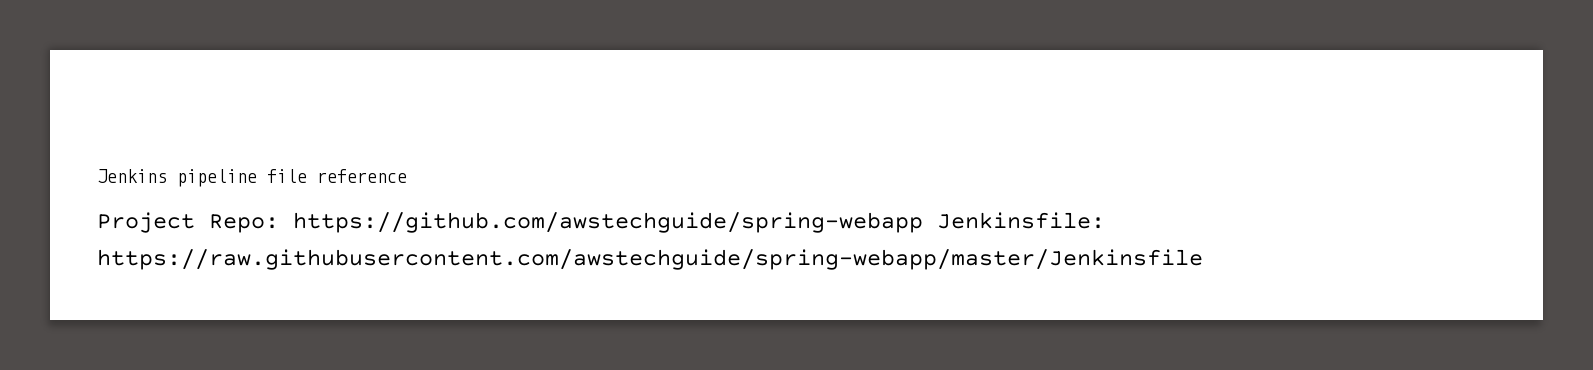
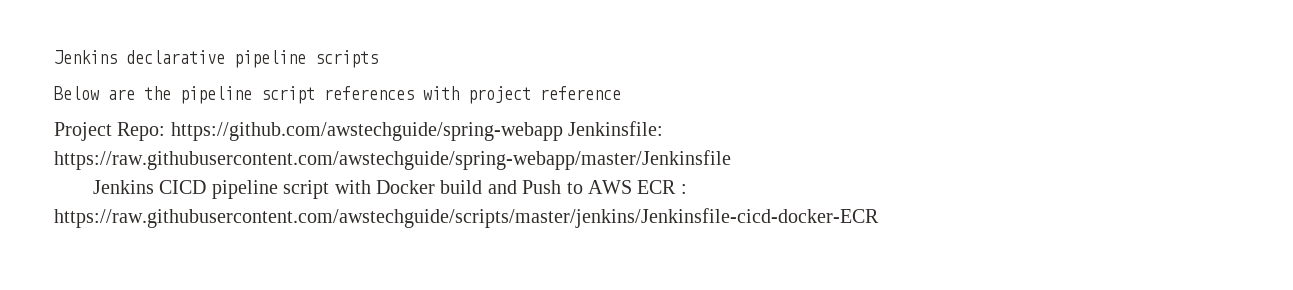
[97,169,307,187] Jenkins pipeline file -> [54,50,378,68] [54,86,531,104] Jenkins declarative pipeline scripts // Below are the pipeline script references with project
(1203, 259) none -> [92,180,687,199] [54,208,879,228] // Jenkins CICD pipeline script with Docker build and Push to AWS ECR : https://raw.githubusercontent.com/awstechguide/scripts/master/jenkins/Jenkinsfile-cicd-docker-ECR

